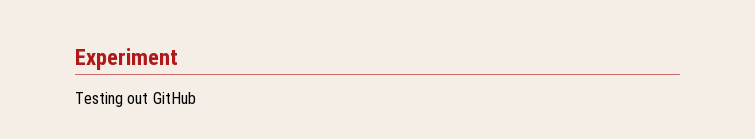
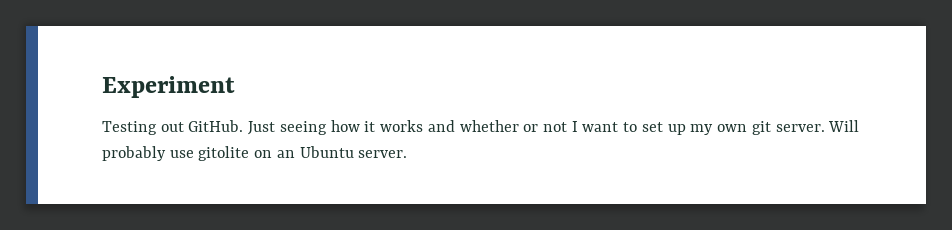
[152,92,196,104] GitHub -> [188,120,860,135] [102,146,408,161] GitHub. Just seeing how it works and whether or not I want to set up my own git server. Will probably use gitolite on an Ubuntu server.

